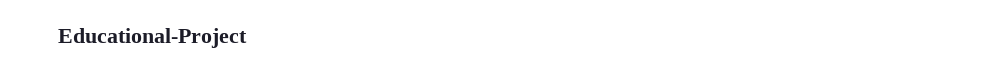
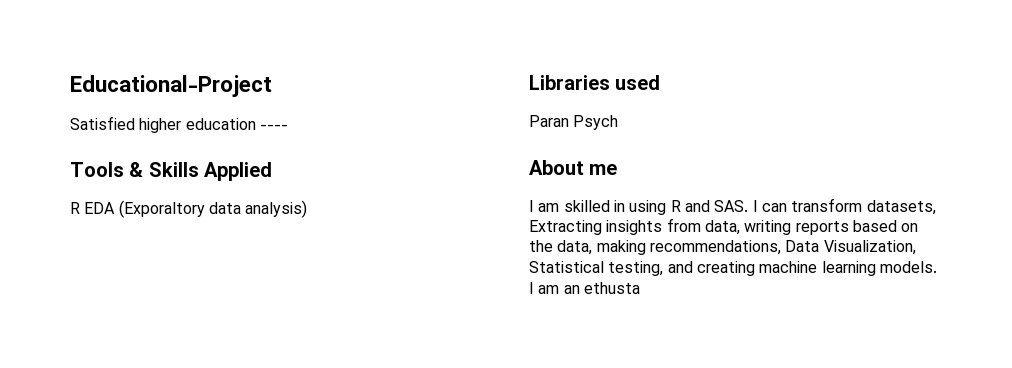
(247, 38) none -> [70,116,288,133] [70,162,273,181] [70,200,308,218] [529,75,661,90] [529,115,619,130] [529,160,618,175] [529,198,936,215] [529,218,919,235] [529,240,916,255] [529,261,937,276] [529,282,640,294] // Satisfied higher education ---- // Tools & Skills Applied // R EDA (Exporaltory data analysis) // Libraries used // Paran Psych // About me // I am skilled in using R and SAS. I can transform datasets, Extracting insights from data, writing reports based on the data, making recommendations, Data Visualization, Statistical testing, and creating machine learning models. I am an ethusta

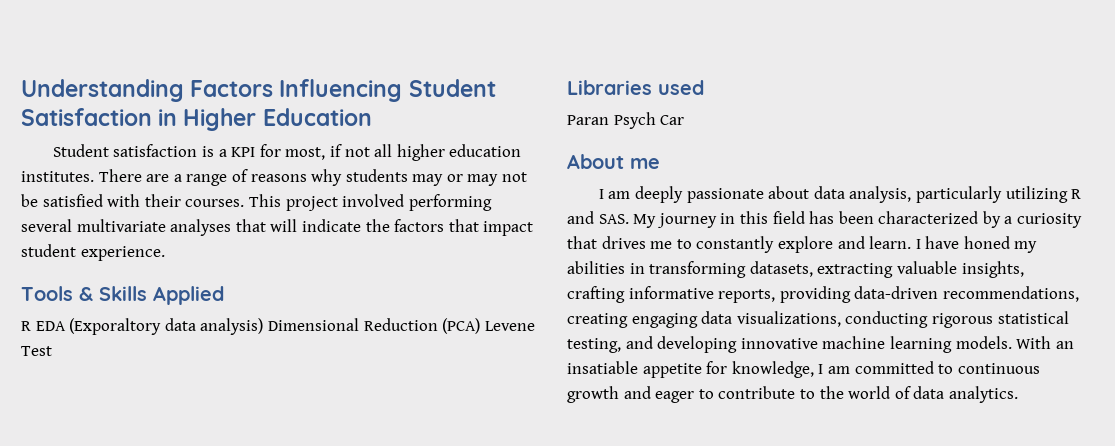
[70,75,272,97] [70,116,288,133] Educational-Project // Satisfied higher education ---- -> [21,79,496,102] [21,108,372,131] [52,144,522,161] [21,169,528,186] [21,194,492,211] [21,219,534,236] [21,244,165,261] Understanding Factors Influencing Student Satisfaction in Higher Education // Student satisfaction is a KPI for most, if not all higher education institutes. There are a range of reasons why students may or may not be satisfied with their courses. This project involved performing several multivariate analyses that will indicate the factors that impact student experience.
(308, 209) none -> [267,318,535,334] [21,346,52,356] Dimensional Reduction (PCA) Levene Test
(619, 122) none -> [660,115,685,125] Car
[563,198,936,215] [529,218,919,235] [529,240,916,255] [529,261,937,276] [529,282,640,294] skilled in using R and SAS. I can transform datasets, Extracting insights from data, writing reports based on the data, making recommendations, Data Visualization, Statistical testing, and creating machine learning models. I am an ethusta -> [635,186,1082,203] [567,211,1083,228] [567,236,1038,253] [567,261,1024,278] [567,286,1079,303] [567,311,1069,328] [567,336,1074,353] [567,361,1040,378] [567,386,1018,403] deeply passionate about data analysis, particularly utilizing R and SAS. My journey in this field has been characterized by a curiosity that drives me to constantly explore and learn. I have honed my abilities in transforming datasets, extracting valuable insights, crafting informative reports, providing data-driven recommendations, creating engaging data visualizations, conducting rigorous statistical testing, and developing innovative machine learning models. With an insatiable appetite for knowledge, I am committed to continuous growth and eager to contribute to the world of data analytics.

